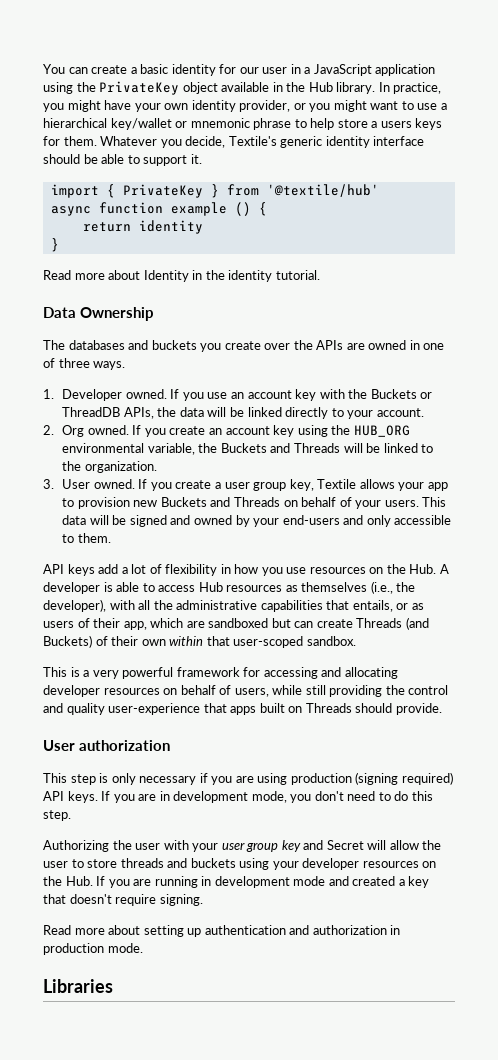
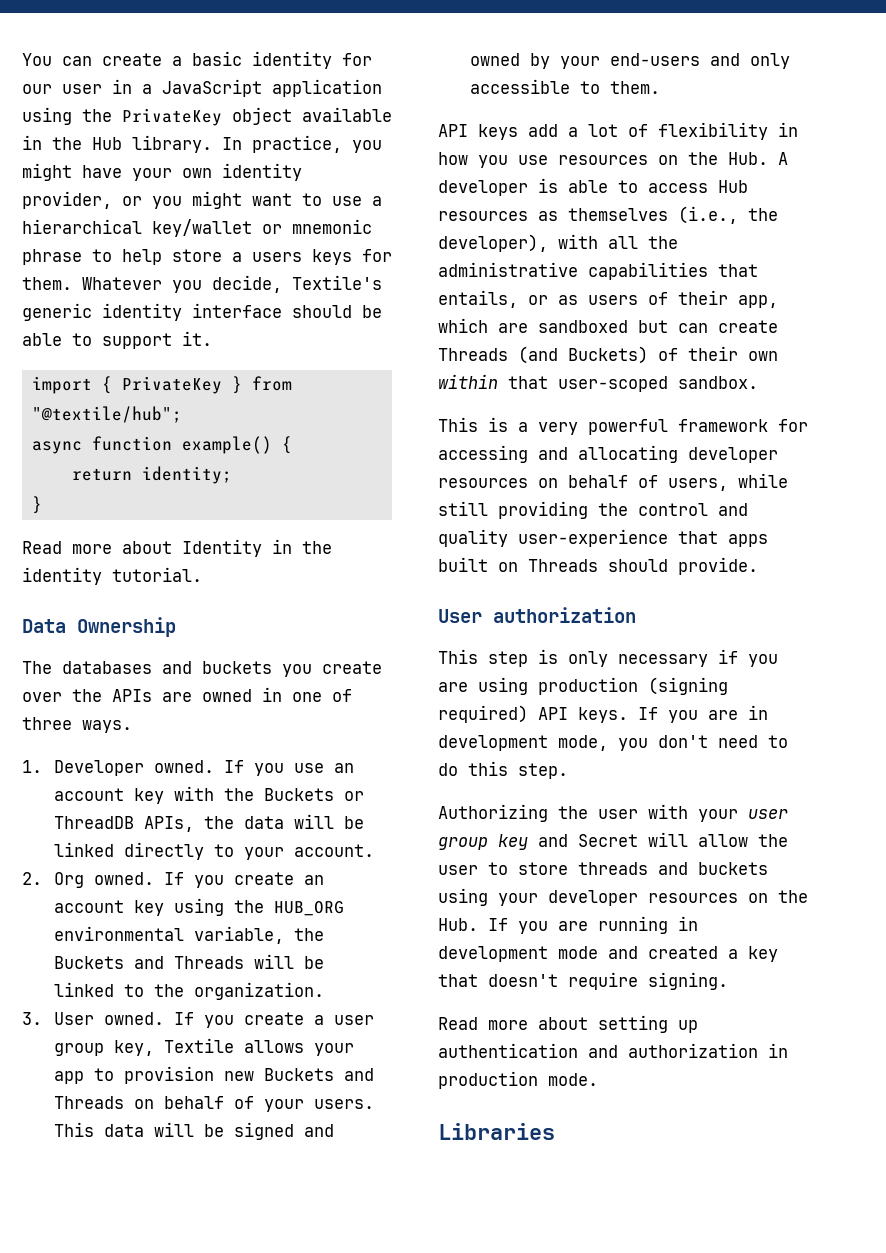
[266,184,379,197] '@textile/hub' -> [31,406,182,423] "@textile/hub";
[170,202,251,216] example () -> [181,436,272,454] example()
[138,220,203,234] identity -> [141,466,232,484] identity;

